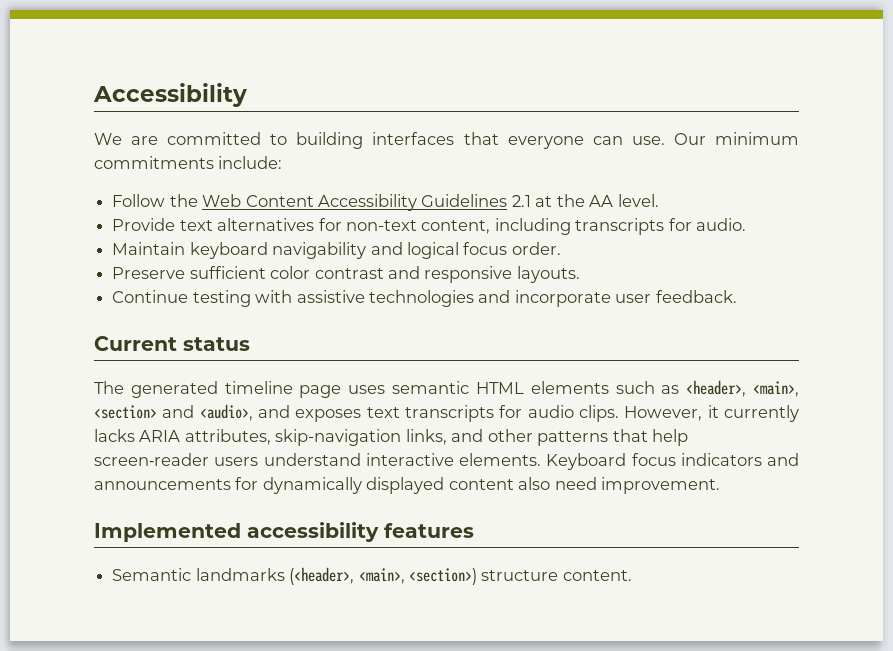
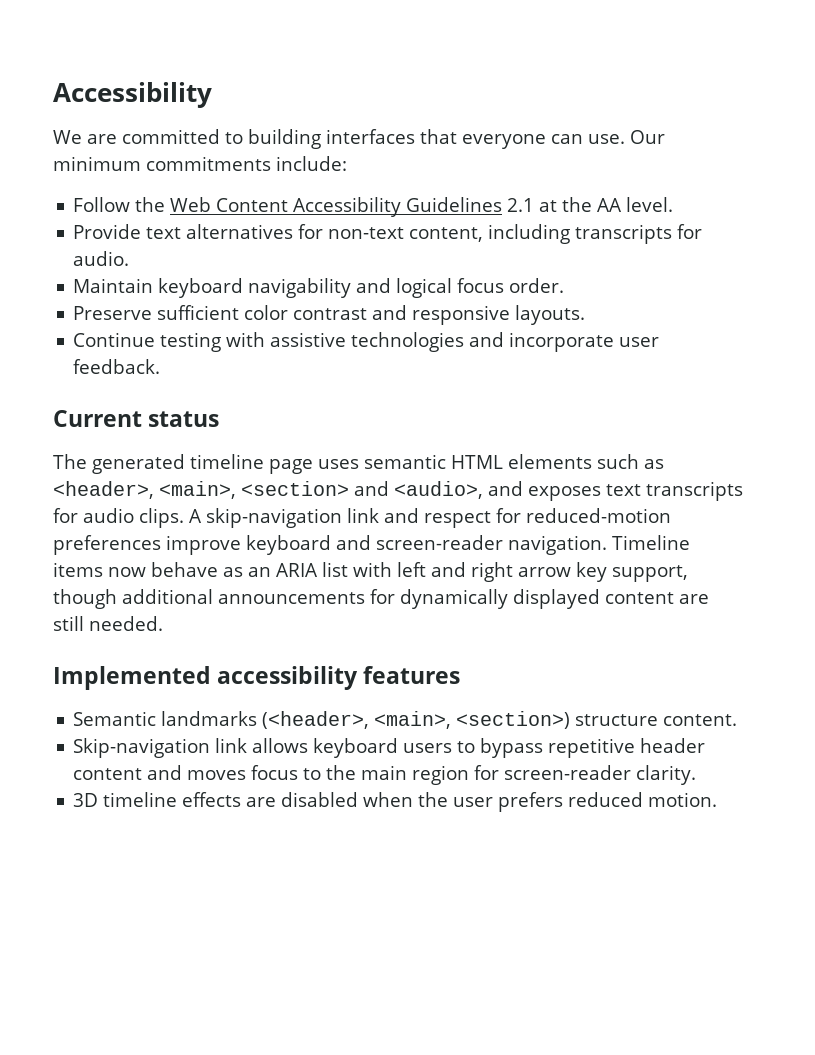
[624,405,800,422] [94,429,689,446] [94,453,799,470] However, it currently lacks ARIA attributes, skip-navigation links, and other patterns that help screen‑reader users understand interactive elements. Keyboard focus indicators and -> [189,508,671,528] [53,535,690,555] [53,562,688,582] [53,589,213,609] A skip-navigation link and respect for reduced-motion preferences improve keyboard and screen‑reader navigation. Timeline items now behave as an ARIA list with left and right arrow key support, though additional
[518,477,721,494] also need improvement. -> [679,594,709,604] [53,616,163,631] are still needed.
(632, 575) none -> [73,738,706,758] [73,765,697,785] [73,792,718,812] // Skip-navigation link allows keyboard users to bypass repetitive header content and moves focus to the main region for screen-reader clarity. // 3D timeline effects are disabled when the user prefers reduced motion.

